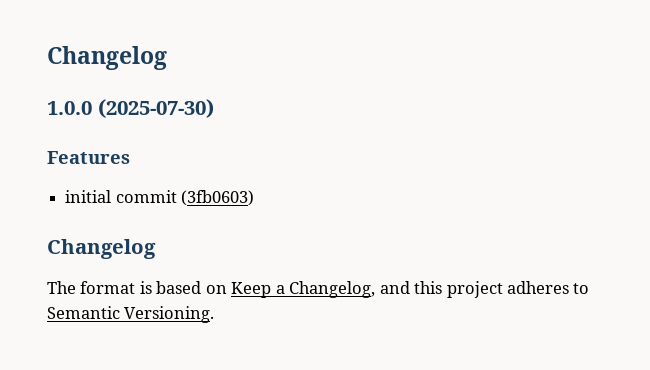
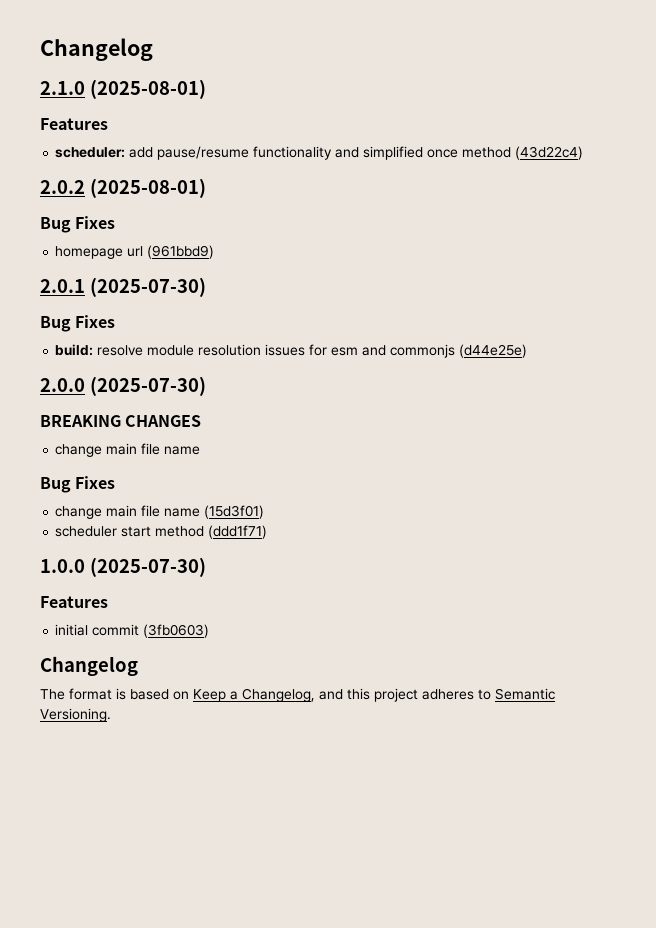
[47,46,167,70] Changelog -> [40,38,153,61] [40,79,206,99] [40,118,108,130] [55,146,584,160] [40,178,206,198] [40,216,116,233] [55,245,215,259] [40,277,206,297] [40,315,116,332] [55,344,528,358] [40,376,206,396] [40,415,202,427] [55,443,201,457] [40,476,116,493] [55,505,265,519] [55,525,268,539] Changelog // 2.1.0 (2025-08-01) // Features // scheduler: add pause/resume functionality and simplified once method (43d22c4) // 2.0.2 (2025-08-01) // Bug Fixes // homepage url (961bbd9) // 2.0.1 (2025-07-30) // Bug Fixes // build: resolve module resolution issues for esm and commonjs (d44e25e) // 2.0.0 (2025-07-30) // BREAKING CHANGES // change main file name // Bug Fixes // change main file name (15d3f01) // scheduler start method (ddd1f71)

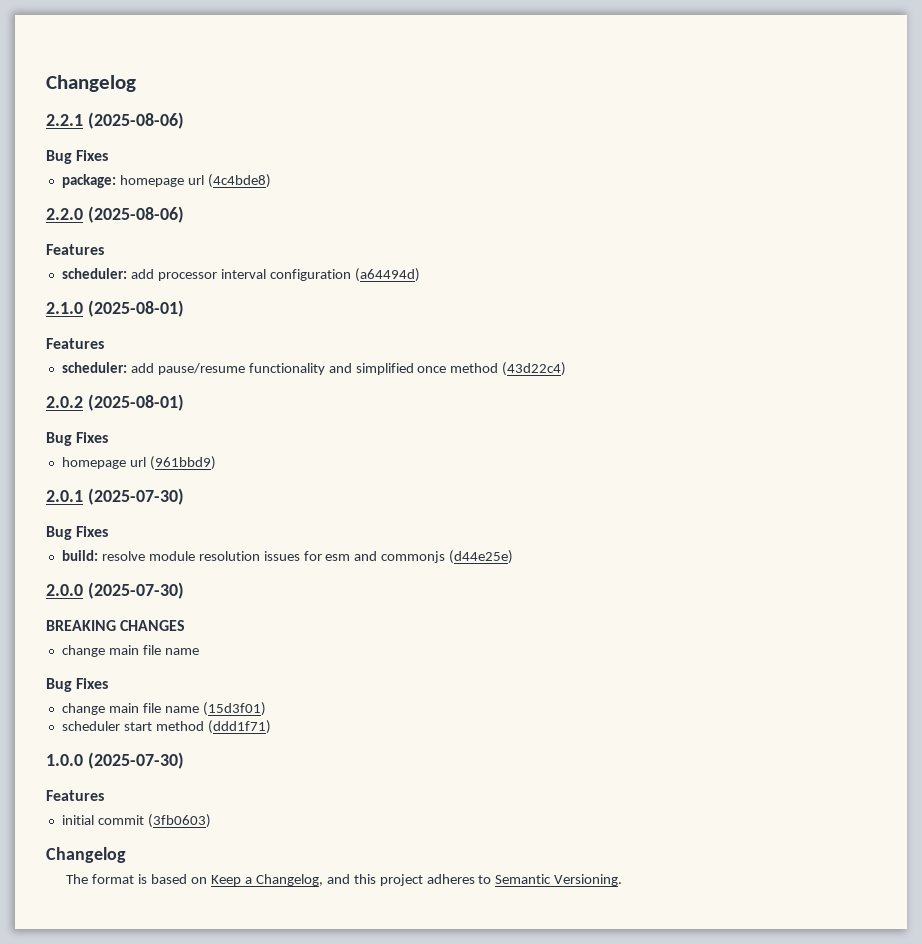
[40,38,153,61] Changelog -> [46,75,136,92] [46,112,184,129] [46,150,109,164] [61,174,271,188] [46,206,184,223] [46,244,104,255] [61,268,420,282] Changelog // 2.2.1 (2025-08-06) // Bug Fixes // package: homepage url (4c4bde8) // 2.2.0 (2025-08-06) // Features // scheduler: add processor interval configuration (a64494d)

